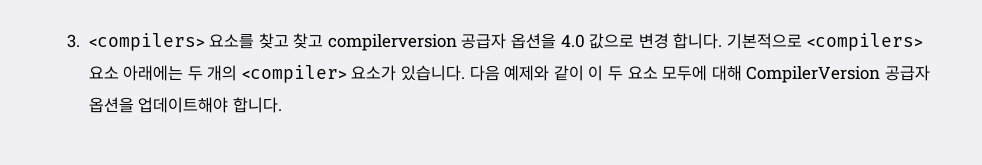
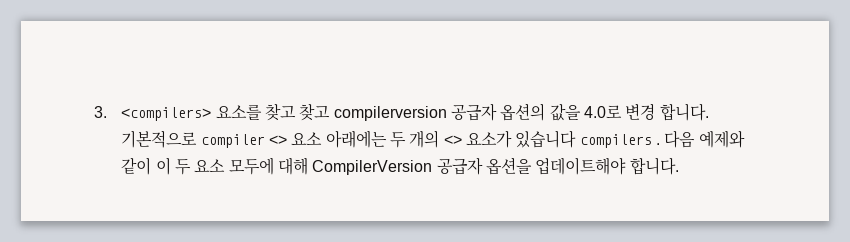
[511,33,635,49] 옵션을 4.0 값으로 -> [500,103,623,121] 옵션의 값을 4.0로
[806,33,923,51] <compilers> -> [200,134,288,148] compiler <>
[241,65,466,83] <compiler> 요소가 있습니다. -> [443,130,660,148] <> 요소가 있습니다 compilers .

